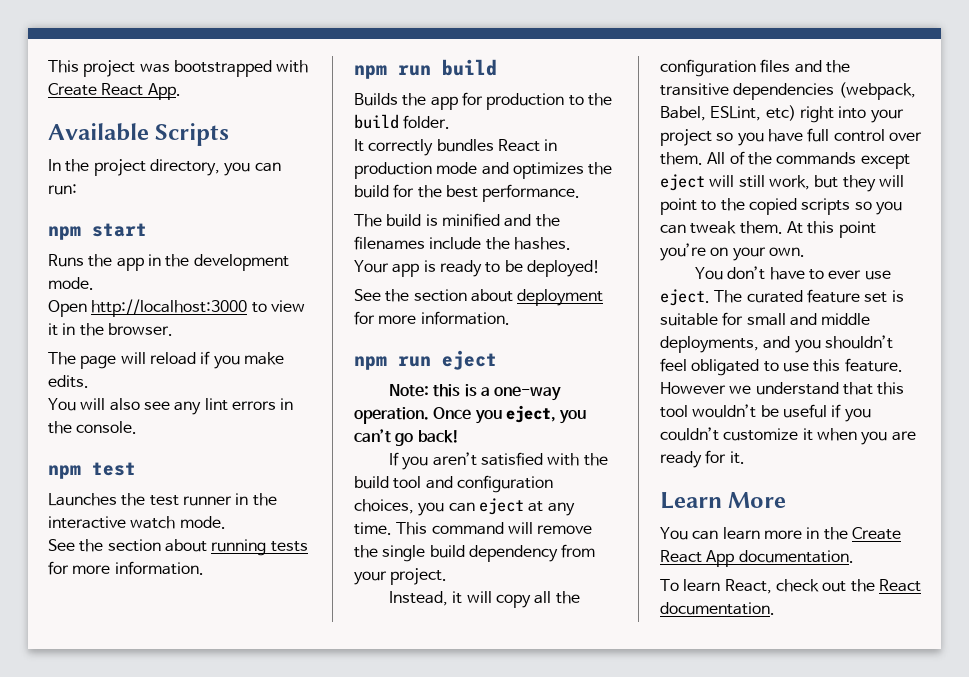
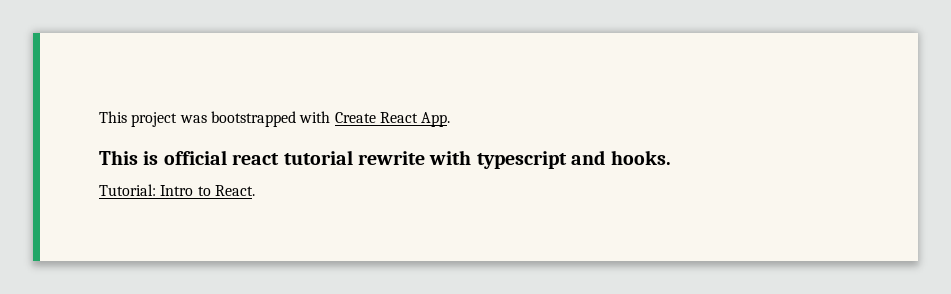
[48,123,230,146] [48,159,281,176] [48,184,77,195] [48,223,147,240] [48,254,289,271] [48,277,94,290] [48,299,305,317] [48,323,173,336] [48,351,284,369] [48,375,89,388] [48,398,294,415] [48,421,138,434] [48,462,136,479] [48,493,277,506] [48,516,226,529] [48,539,308,556] [48,561,204,575] [354,59,497,79] [354,92,612,110] [354,114,451,129] [354,139,558,156] [354,162,613,179] [354,184,581,202] [354,213,560,227] [354,236,571,250] [354,260,600,277] [354,289,604,306] [354,311,510,325] [354,350,497,370] [389,384,562,401] [354,405,587,424] [354,429,459,446] [389,452,608,470] [354,475,553,493] [354,498,575,516] [354,522,593,535] [354,544,596,562] [354,568,448,585] [389,591,580,608] [660,59,850,77] [660,82,916,100] [660,105,904,123] [660,128,922,146] [660,151,910,169] [660,174,904,192] [660,198,902,215] [660,221,876,238] [660,243,805,261] [695,266,891,280] [660,289,904,306] [660,312,871,326] [660,335,893,353] [660,358,903,376] [660,382,905,395] [660,404,871,422] [660,427,916,445] [660,450,745,468] [660,492,787,509] [660,527,901,540] [660,550,854,567] [660,579,921,594] [660,602,775,615] Available Scripts // In the project directory, you can run: // npm start // Runs the app in the development mode. // Open http://localhost:3000 to view it in the browser. // The page will reload if you make edits. // You will also see any lint errors in the console. // npm test // Launches the test runner in the interactive watch mode. // See the section about running tests for more information. // npm run build // Builds the app for production to the build folder. // It correctly bundles React in production mode and optimizes the build for the best performance. // The build is minified and the filenames include the hashes. // Your app is ready to be deployed! // See the section about deployment for more information. // npm run eject // Note: this is a one-way operation. Once you eject, you can’t go back! // If you aren’t satisfied with the build tool and configuration choices, you can eject at any time. This command will remove the single build dependency from your project. // Instead, it will copy all the configuration files and the transitive dependencies (webpack, Babel, ESLint, etc) right into your project so you have full control over them. All of the commands except eject will still work, but they will point to the copied scripts so you can tweak them. At this point you’re on your own. // You don’t have to ever use eject. The curated feature set is suitable for small and middle deployments, and you shouldn’t feel obligated to use this feature. However we understand that this tool wouldn’t be useful if you couldn’t customize it when you are ready for it. // Learn More // You can learn more in the Create React App documentation. // To learn React, check out the React documentation. -> [99,150,671,169] [99,184,255,196] This is official react tutorial rewrite with typescript and hooks. // Tutorial: Intro to React.

